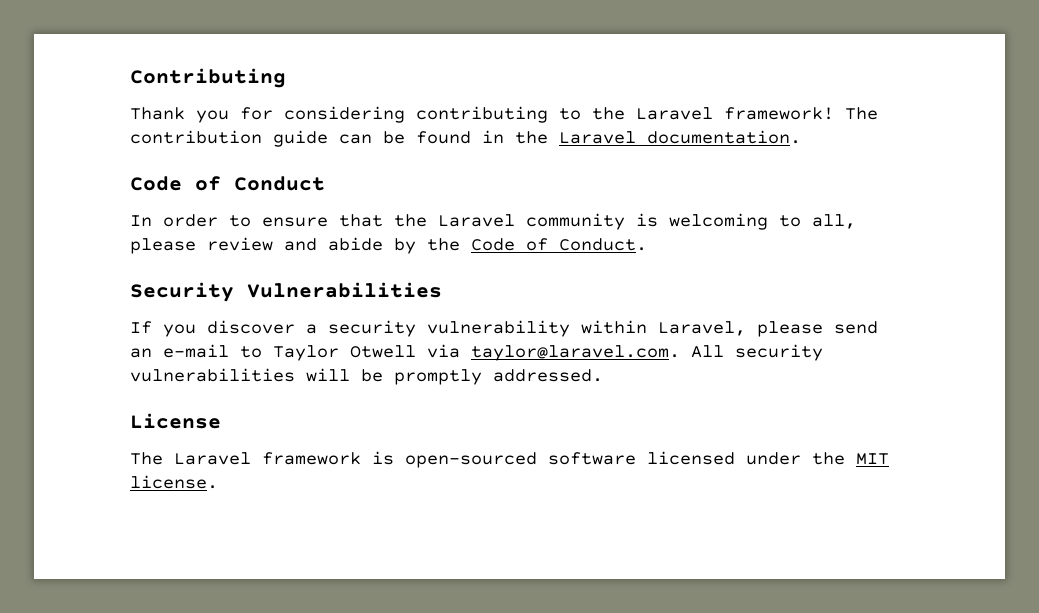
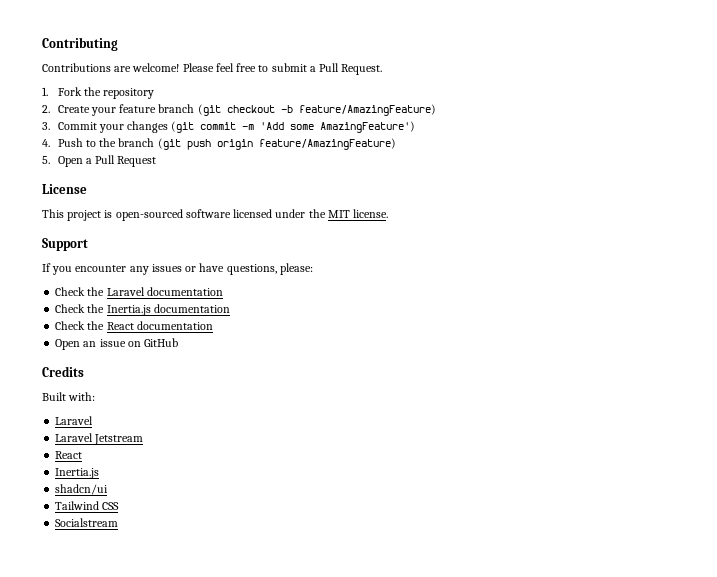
[130,106,878,123] [130,130,801,147] [130,176,325,191] [130,213,856,230] [130,237,647,254] [130,282,442,302] [130,320,878,337] [130,344,823,361] [130,368,603,385] [130,413,221,429] [130,452,361,465] Thank you for considering contributing to the Laravel framework! The contribution guide can be found in the Laravel documentation. // Code of Conduct // In order to ensure that the Laravel community is welcoming to all, please review and abide by the Code of Conduct. // Security Vulnerabilities // If you discover a security vulnerability within Laravel, please send an e-mail to Taylor Otwell via taylor@laravel.com. All security vulnerabilities will be promptly addressed. // License // The Laravel framework -> [42,63,383,75] [42,87,155,99] [42,104,436,116] [42,121,416,133] [42,138,396,150] [42,155,157,167] [42,184,87,194] [42,209,102,221] Contributions are welcome! Please feel free to submit a Pull Request. // 1. Fork the repository // 2. Create your feature branch (git checkout -b feature/AmazingFeature) // 3. Commit your changes (git commit -m 'Add some AmazingFeature') // 4. Push to the branch (git push origin feature/AmazingFeature) // 5. Open a Pull Request // License // This project
(218, 482) none -> [42,238,88,251] [42,263,313,275] [55,287,223,296] [55,304,230,316] [55,321,213,330] [55,338,179,350] [42,366,84,377] [42,392,96,401] [55,416,94,425] [55,433,144,445] [55,451,83,459] [55,468,100,479] [55,484,109,495] [55,501,120,510] [55,518,119,527] // Support // If you encounter any issues or have questions, please: // Check the Laravel documentation // Check the Inertia.js documentation // Check the React documentation // Open an issue on GitHub // Credits // Built with: // Laravel // Laravel Jetstream // React // Inertia.js // shadcn/ui // Tailwind CSS // Socialstream

